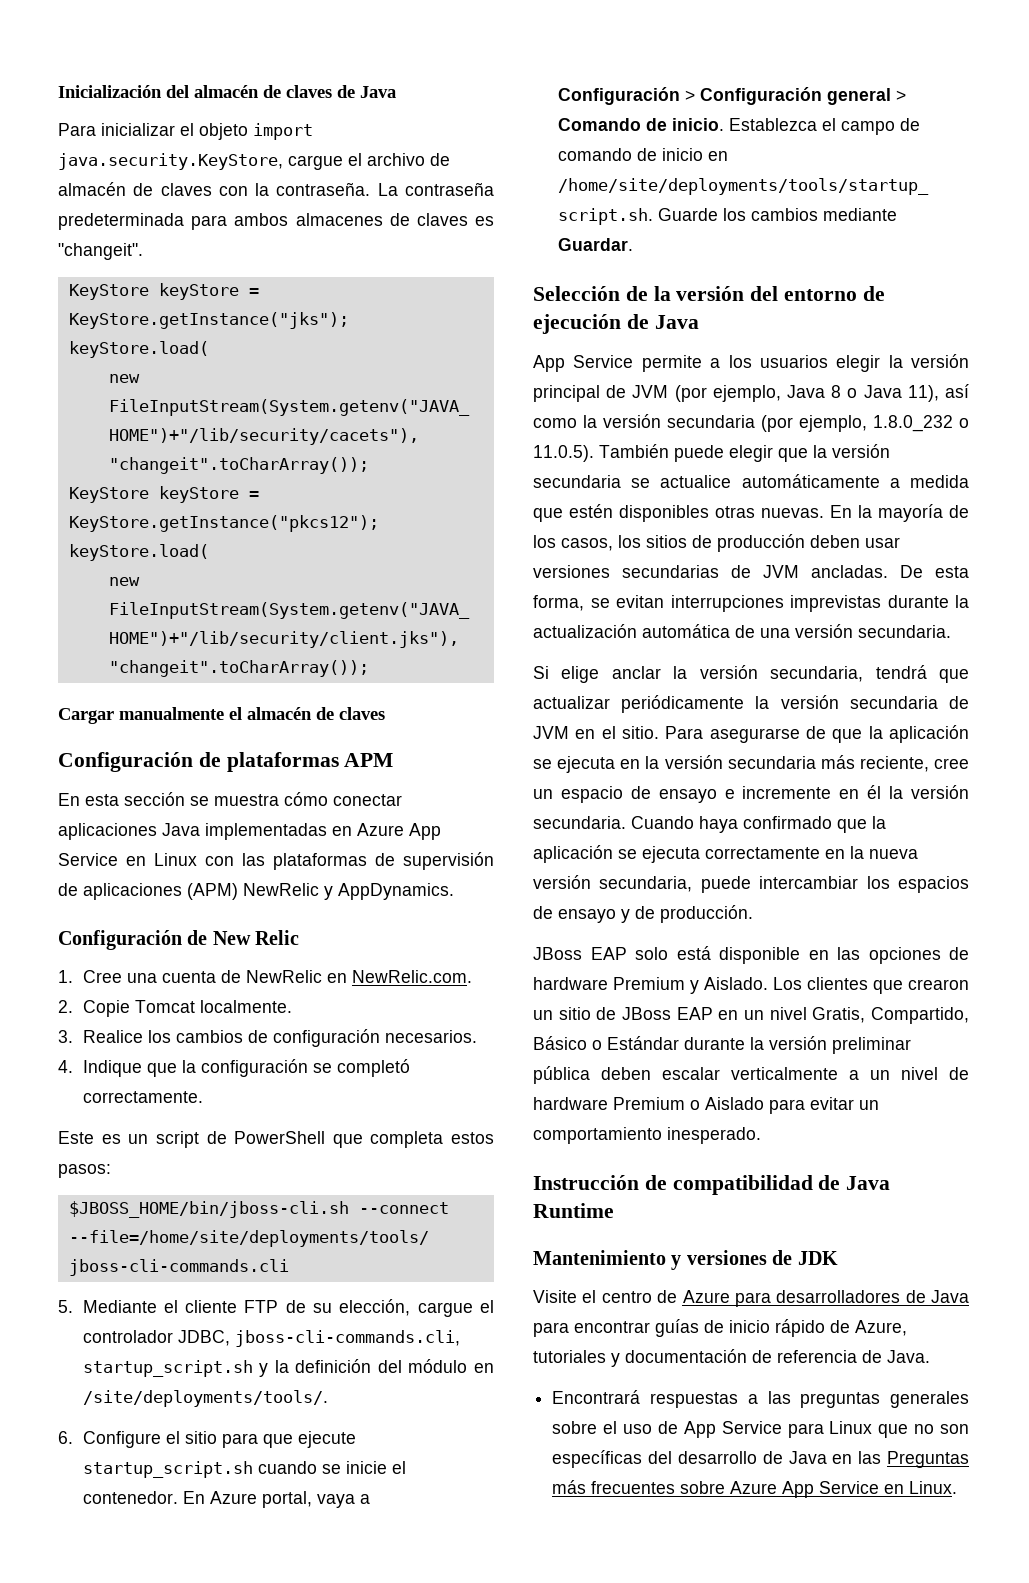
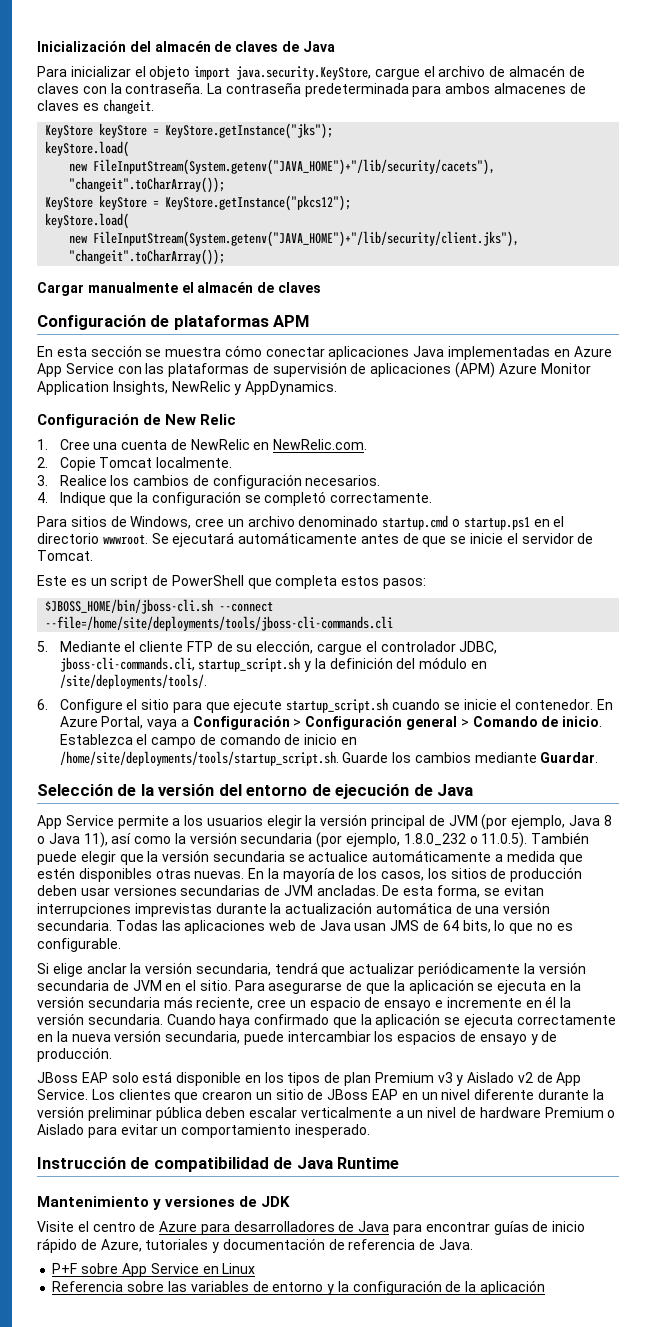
[58,243,143,260] "changeit". -> [102,99,154,114] changeit.
[126,853,197,866] en Linux -> (114, 368) none
(238, 891) none -> [498,363,591,374] [37,381,168,395] Azure Monitor Application Insights,
(203, 1097) none -> [37,515,565,530] [37,532,594,547] [37,550,93,561] // Para sitios de Windows, cree un archivo denominado startup.cmd o startup.ps1 en el directorio wwwroot. Se ejecutará automáticamente antes de que se inicie el servidor de Tomcat.
[261,1491,312,1508] portal, -> [101,716,144,729] Portal,
(951, 631) none -> [115,920,573,934] [37,938,121,952] Todas las aplicaciones web de Java usan JMS de 64 bits, lo que no es configurable.
[837,947,969,964] [533,977,768,994] las opciones de hardware Premium y Aislado. -> [264,1072,582,1086] [37,1089,88,1100] los tipos de plan Premium v3 y Aislado v2 de App Service.
[812,1007,969,1024] [533,1036,679,1050] Gratis, Compartido, Básico o Estándar -> [474,1089,535,1100] diferente
[552,1390,969,1408] [552,1421,969,1438] [552,1450,969,1468] [552,1480,958,1498] Encontrará respuestas a las preguntas generales sobre el uso de App Service para Linux que no son específicas del desarrollo de Java en las Preguntas más frecuentes sobre Azure App Service en Linux. -> [52,1263,256,1277] [52,1280,545,1295] P+F sobre App Service en Linux // Referencia sobre las variables de entorno y la configuración de la aplicación

